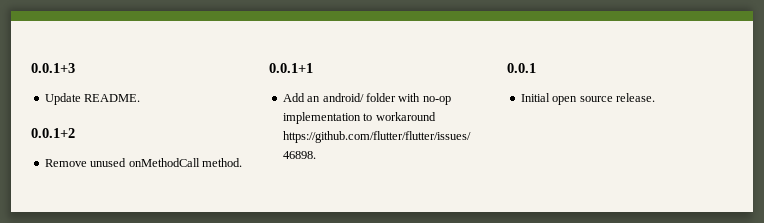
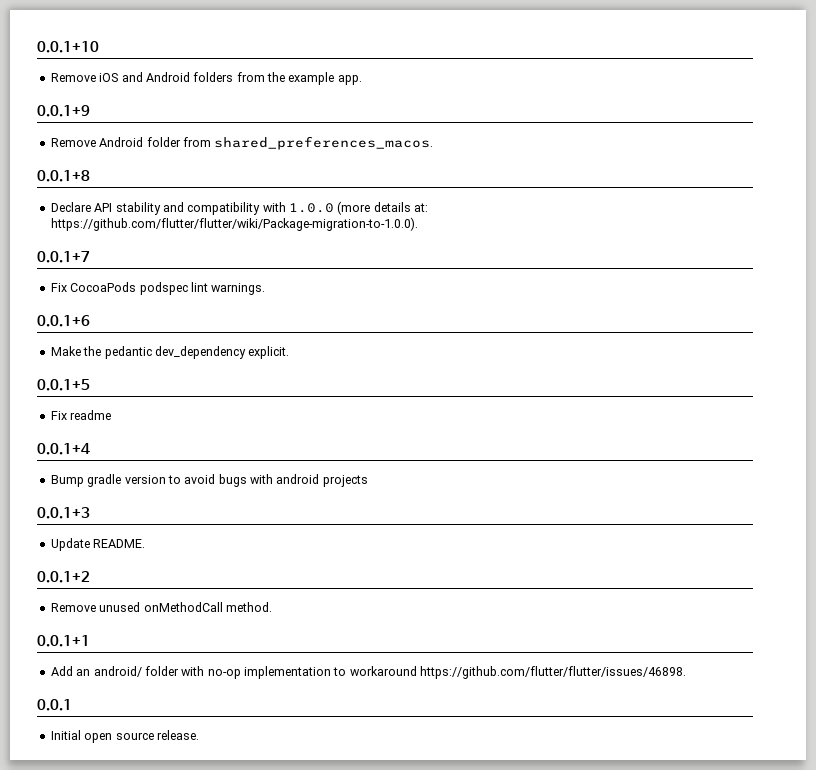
(31, 68) none -> [37,41,99,53] [50,72,362,85] [37,105,90,117] [50,136,434,150] [37,170,90,182] [50,201,429,215] [50,217,418,231] [37,251,90,263] [50,282,266,295] [37,315,90,327] [50,346,290,359] [37,379,90,391] [50,410,112,420] [37,443,90,455] [50,474,368,487] 0.0.1+10 // Remove iOS and Android folders from the example app. // 0.0.1+9 // Remove Android folder from shared_preferences_macos. // 0.0.1+8 // Declare API stability and compatibility with 1.0.0 (more details at: https://github.com/flutter/flutter/wiki/Package-migration-to-1.0.0). // 0.0.1+7 // Fix CocoaPods podspec lint warnings. // 0.0.1+6 // Make the pedantic dev_dependency explicit. // 0.0.1+5 // Fix readme // 0.0.1+4 // Bump gradle version to avoid bugs with android projects //

